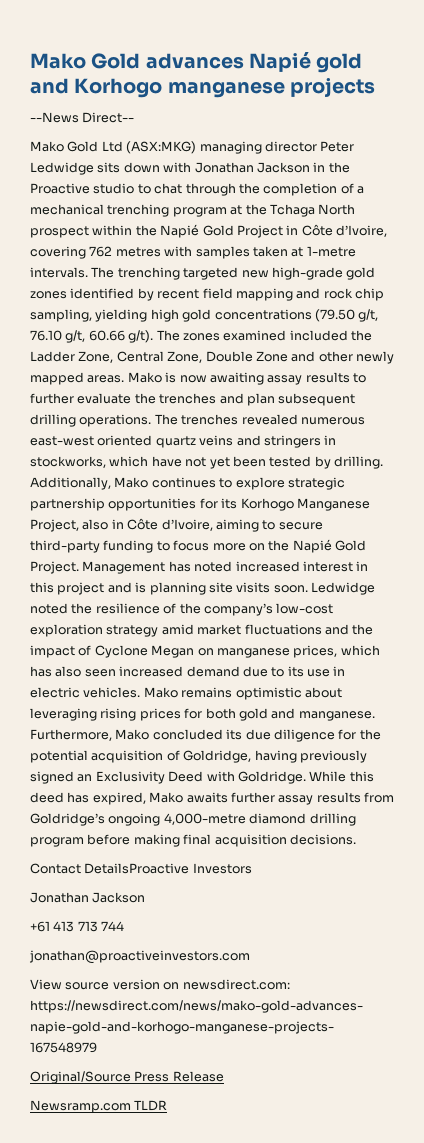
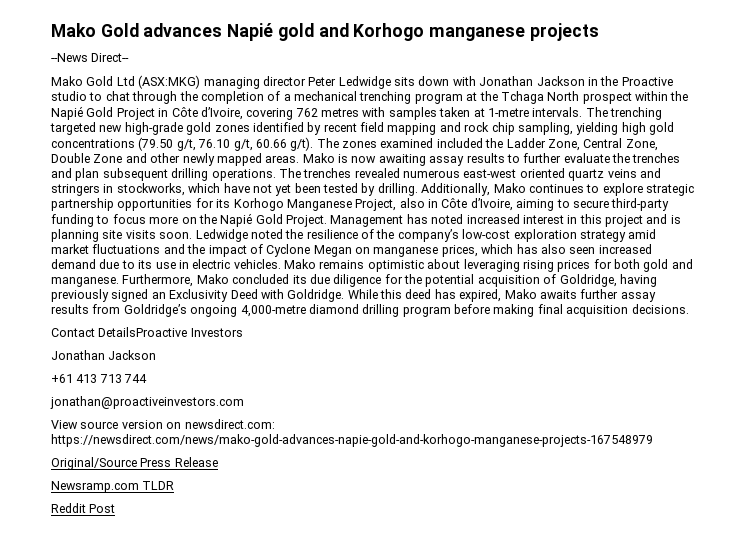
(168, 1105) none -> [51,503,116,513] // Reddit Post

